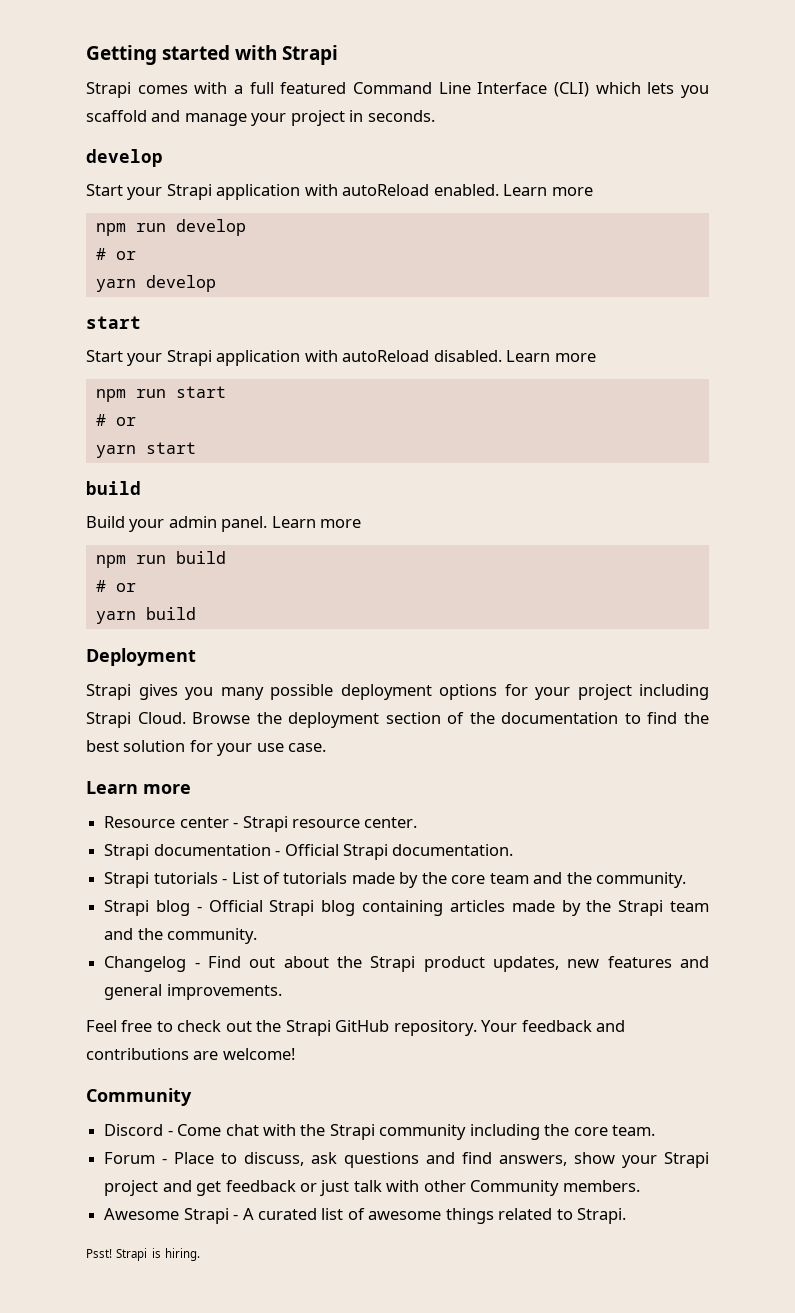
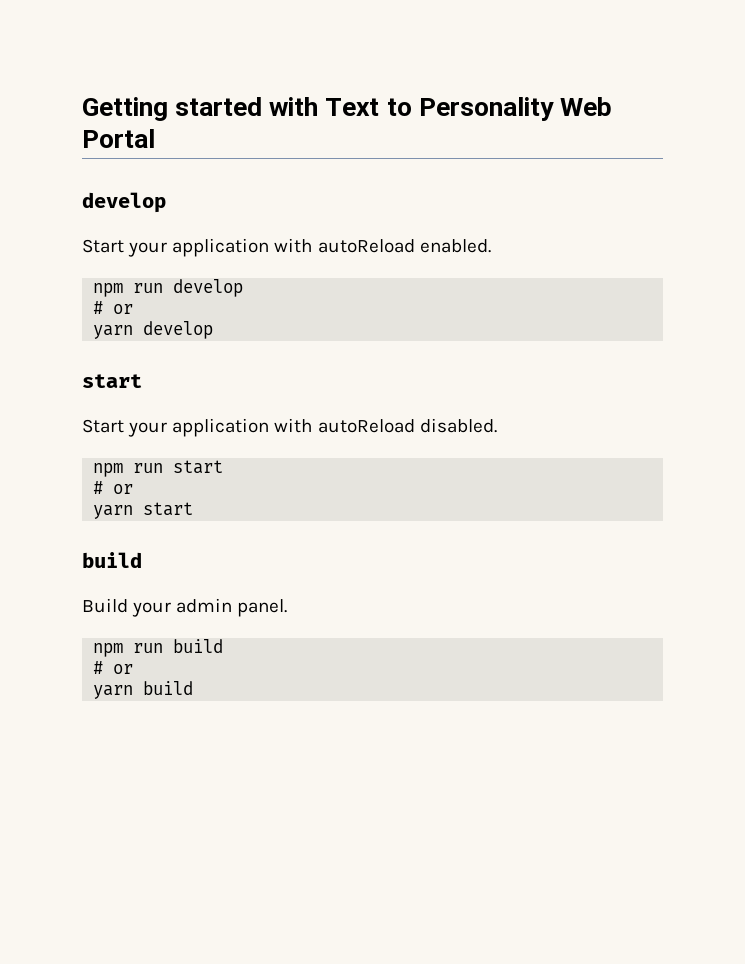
[282,45,339,65] [86,82,709,98] [86,110,435,126] Strapi // Strapi comes with a full featured Command Line Interface (CLI) which lets you scaffold and manage your project in seconds. -> [325,97,612,121] [82,129,155,148] Text to Personality Web Portal
[166,184,212,200] Strapi -> (168, 249) none
[503,184,593,196] Learn more -> (491, 246) none
[166,350,212,366] Strapi -> (168, 429) none
[506,350,596,362] Learn more -> (497, 425) none
[271,516,362,528] Learn more -> (288, 608) none
[86,648,196,666] [86,684,709,700] [86,712,709,728] [86,740,327,756] [86,781,191,794] [104,816,418,832] [104,844,514,860] [104,872,687,888] [104,900,709,916] [104,928,258,944] [104,956,710,972] [104,984,282,1000] [86,1020,626,1036] [86,1048,295,1060] [86,1088,192,1106] [104,1124,656,1140] [104,1152,709,1168] [104,1180,640,1196] [104,1208,627,1224] [86,1248,201,1261] // Deployment // Strapi gives you many possible deployment options for your project including Strapi Cloud. Browse the deployment section of the documentation to find the best solution for your use case. // Learn more // Resource center - Strapi resource center. // Strapi documentation - Official Strapi documentation. // Strapi tutorials - List of tutorials made by the core team and the community. // Strapi blog - Official Strapi blog containing articles made by the Strapi team and the community. // Changelog - Find out about the Strapi product updates, new features and general improvements. // Feel free to check out the Strapi GitHub repository. Your feedback and contributions are welcome! // Community // Discord - Come chat with the Strapi community including the core team. // Forum - Place to discuss, ask questions and find answers, show your Strapi project and get feedback or just talk with other Community members. // Awesome Strapi - A curated list of awesome things related to Strapi. // Psst! Strapi is hiring. -> (194, 688) none

